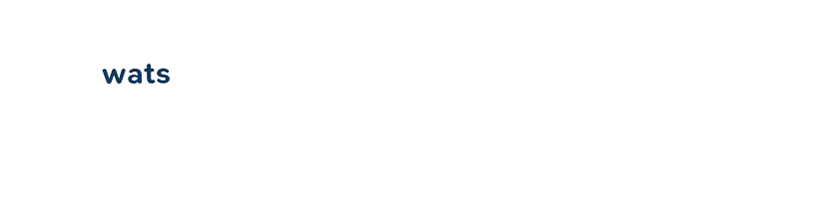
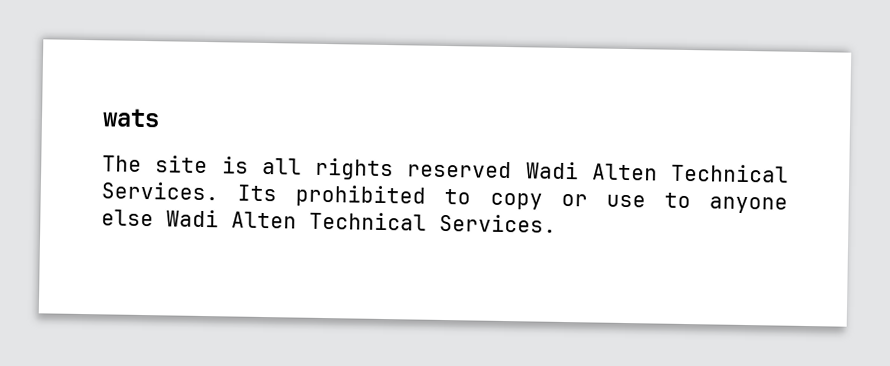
(171, 74) none -> [102,155,789,183] [101,181,788,214] [101,209,557,233] // The site is all rights reserved Wadi Alten Technical Services. Its prohibited to copy or use to anyone else Wadi Alten Technical Services.

